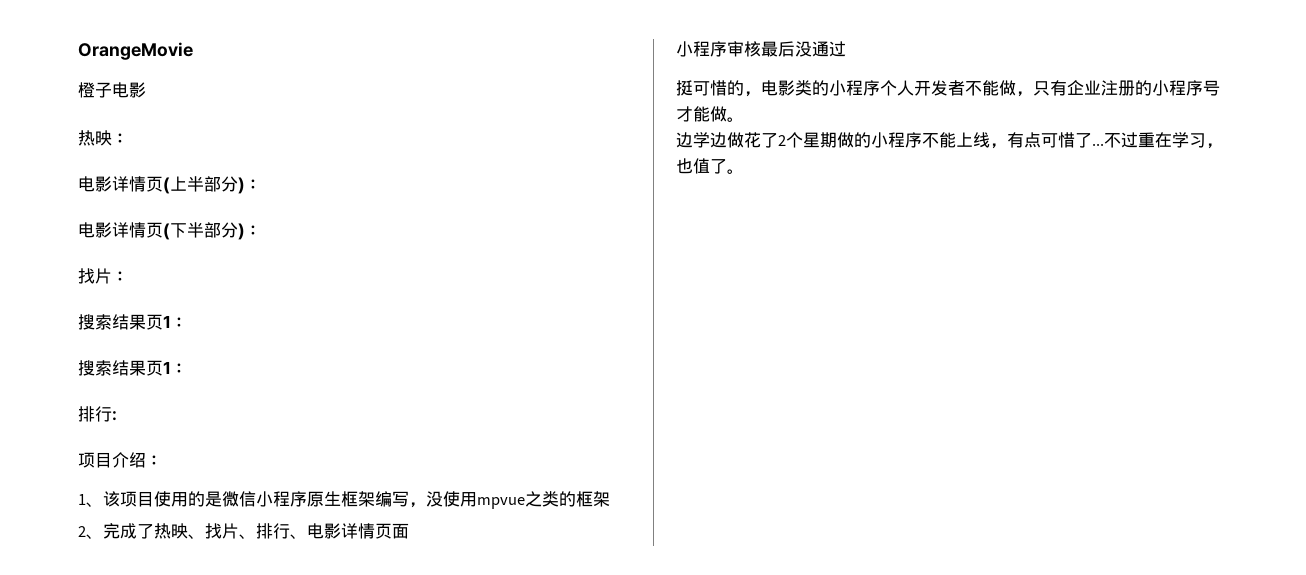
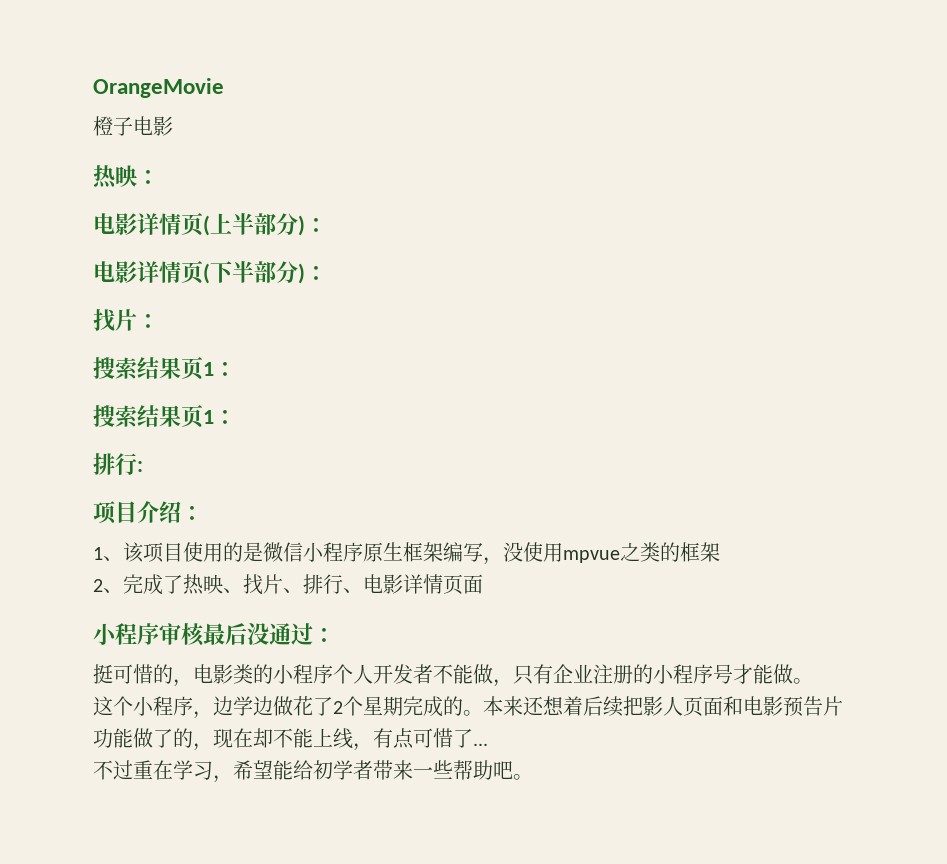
(846, 49) none -> [313,628,335,642] ：
(744, 119) none -> [93,696,213,719] 这个小程序，
[837,132,922,148] 做的小程序 -> [403,696,843,717] [93,728,273,751] 完成的。本来还想着后续把影人页面和电影预告片功能做了的，现在却
(1104, 144) none -> (488, 744) //
[676,158,727,174] 也值了 -> [233,760,513,780] 希望能给初学者带来一些帮助吧

